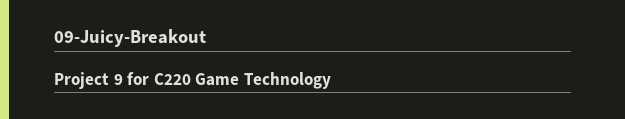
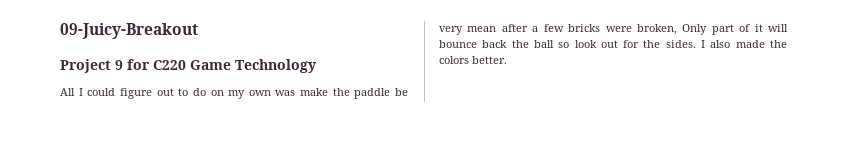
(331, 80) none -> [60,88,409,99] [439,24,788,35] [439,40,788,48] [439,56,507,64] // All I could figure out to do on my own was make the paddle be very mean after a few bricks were broken, Only part of it will bounce back the ball so look out for the sides. I also made the colors better.

